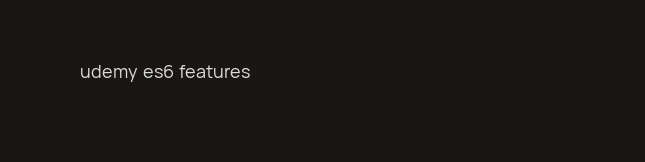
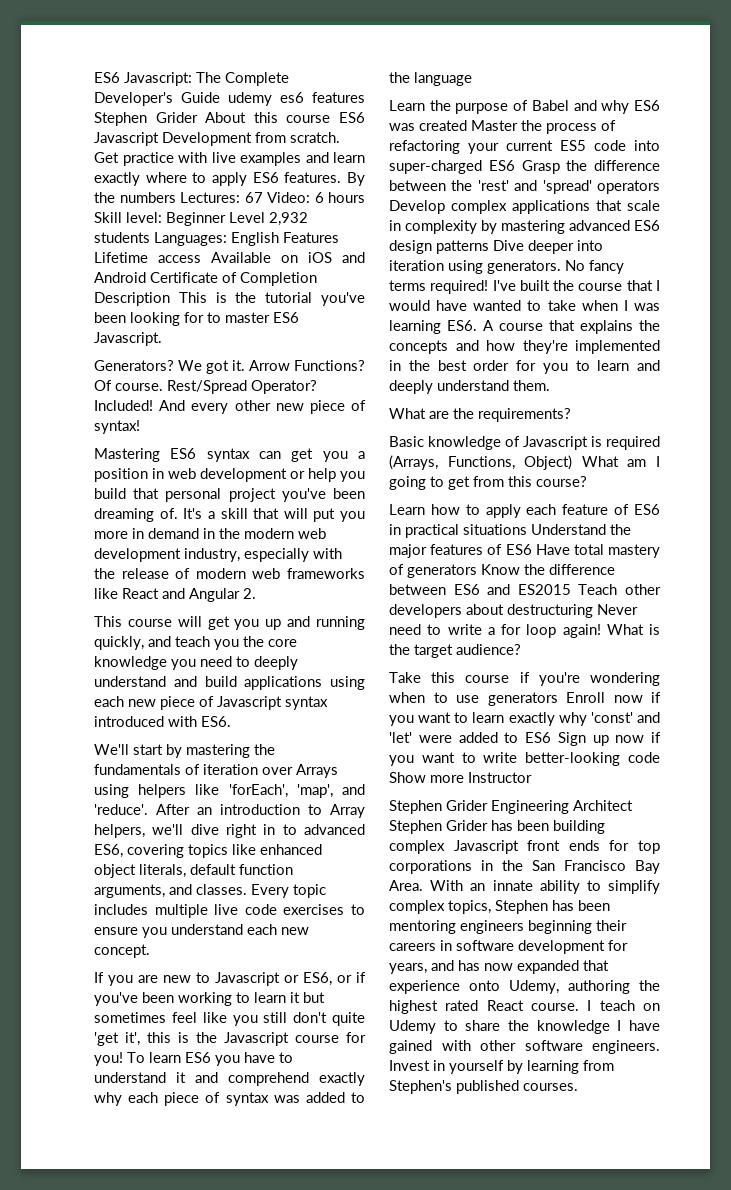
[80,65,250,82] udemy es6 features -> [94,72,289,86] [94,92,365,106] [94,112,365,126] [94,132,340,146] [94,152,365,166] [94,172,365,186] [94,192,365,203] [94,212,308,226] [94,232,339,246] [94,252,365,263] [94,272,317,286] [94,292,365,306] [94,312,299,326] [94,332,162,346] [94,360,365,374] [94,380,317,394] [94,400,366,414] [94,420,140,434] [94,448,365,462] [94,468,365,482] [94,488,365,502] [94,508,365,522] [94,528,326,539] [94,548,342,562] [94,568,365,579] [94,588,256,602] [94,616,365,630] [94,636,297,650] [94,656,298,670] [94,676,365,690] [94,696,328,710] [94,716,231,727] [94,744,275,758] [94,764,338,778] [94,784,365,798] [94,804,365,818] [94,824,365,838] [94,844,322,858] [94,864,293,878] [94,884,326,898] [94,904,365,918] [94,924,309,938] [94,944,150,958] [94,972,366,986] [94,992,325,1006] [94,1012,365,1026] [94,1032,366,1046] [94,1052,293,1066] [94,1072,365,1086] [94,1092,365,1106] [389,72,472,86] [389,100,660,114] [389,120,616,134] [389,140,660,154] [389,160,660,174] [389,180,660,194] [389,200,660,214] [389,220,660,234] [389,240,603,254] [389,260,624,274] [389,280,660,294] [389,300,660,311] [389,320,660,334] [389,340,660,354] [389,360,660,374] [389,380,550,394] [389,408,571,422] [389,436,660,450] [389,455,660,470] [389,476,587,490] [389,504,660,518] [389,524,631,538] [389,544,660,558] [389,564,615,578] [389,584,661,595] [389,604,638,618] [389,624,660,638] [389,644,521,658] [389,672,660,686] [389,692,661,706] [389,712,660,726] [389,732,661,746] [389,752,660,766] [389,772,532,783] [389,800,633,814] [389,820,605,834] [389,840,660,854] [389,860,660,874] [389,880,660,894] [389,900,610,914] [389,920,627,934] [389,940,628,954] [389,960,609,974] [389,980,660,994] [389,1000,660,1014] [389,1020,660,1034] [389,1040,660,1054] [389,1060,614,1074] [389,1080,578,1094] ES6 Javascript: The Complete Developer's Guide udemy es6 features Stephen Grider About this course ES6 Javascript Development from scratch. Get practice with live examples and learn exactly where to apply ES6 features. By the numbers Lectures: 67 Video: 6 hours Skill level: Beginner Level 2,932 students Languages: English Features Lifetime access Available on iOS and Android Certificate of Completion Description This is the tutorial you've been looking for to master ES6 Javascript. // Generators? We got it. Arrow Functions? Of course. Rest/Spread Operator? Included! And every other new piece of syntax! // Mastering ES6 syntax can get you a position in web development or help you build that personal project you've been dreaming of. It's a skill that will put you more in demand in the modern web development industry, especially with the release of modern web frameworks like React and Angular 2. // This course will get you up and running quickly, and teach you the core knowledge you need to deeply understand and build applications using each new piece of Javascript syntax introduced with ES6. // We'll start by mastering the fundamentals of iteration over Arrays using helpers like 'forEach', 'map', and 'reduce'. After an introduction to Array helpers, we'll dive right in to advanced ES6, covering topics like enhanced object literals, default function arguments, and classes. Every topic includes multiple live code exercises to ensure you understand each new concept. // If you are new to Javascript or ES6, or if you've been working to learn it but sometimes feel like you still don't quite 'get it', this is the Javascript course for you! To learn ES6 you have to understand it and comprehend exactly why each piece of syntax was added to the language // Learn the purpose of Babel and why ES6 was created Master the process of refactoring your current ES5 code into super-charged ES6 Grasp the difference between the 'rest' and 'spread' operators Develop complex applications that scale in complexity by mastering advanced ES6 design patterns Dive deeper into iteration using generators. No fancy terms required! I've built the course that I would have wanted to take when I was learning ES6. A course that explains the concepts and how they're implemented in the best order for you to learn and deeply understand them. // What are the requirements? // Basic knowledge of Javascript is required (Arrays, Functions, Object) What am I going to get from this course? // Learn how to apply each feature of ES6 in practical situations Understand the major features of ES6 Have total mastery of generators Know the difference between ES6 and ES2015 Teach other developers about destructuring Never need to write a for loop again! What is the target audience? // Take this course if you're wondering when to use generators Enroll now if you want to learn exactly why 'const' and 'let' were added to ES6 Sign up now if you want to write better-looking code Show more Instructor // Stephen Grider Engineering Architect Stephen Grider has been building complex Javascript front ends for top corporations in the San Francisco Bay Area. With an innate ability to simplify complex topics, Stephen has been mentoring engineers beginning their careers in software development for years, and has now expanded that experience onto Udemy, authoring the highest rated React course. I teach on Udemy to share the knowledge I have gained with other software engineers. Invest in yourself by learning from Stephen's published courses.

